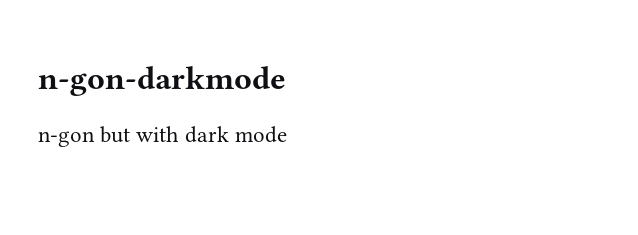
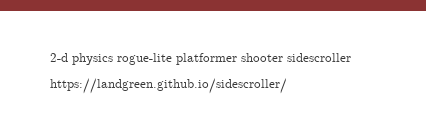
[38,66,286,96] [38,126,287,147] n-gon-darkmode // n-gon but with dark mode -> [50,53,351,65] [50,78,287,94] 2-d physics rogue-lite platformer shooter sidescroller // https://landgreen.github.io/sidescroller/

